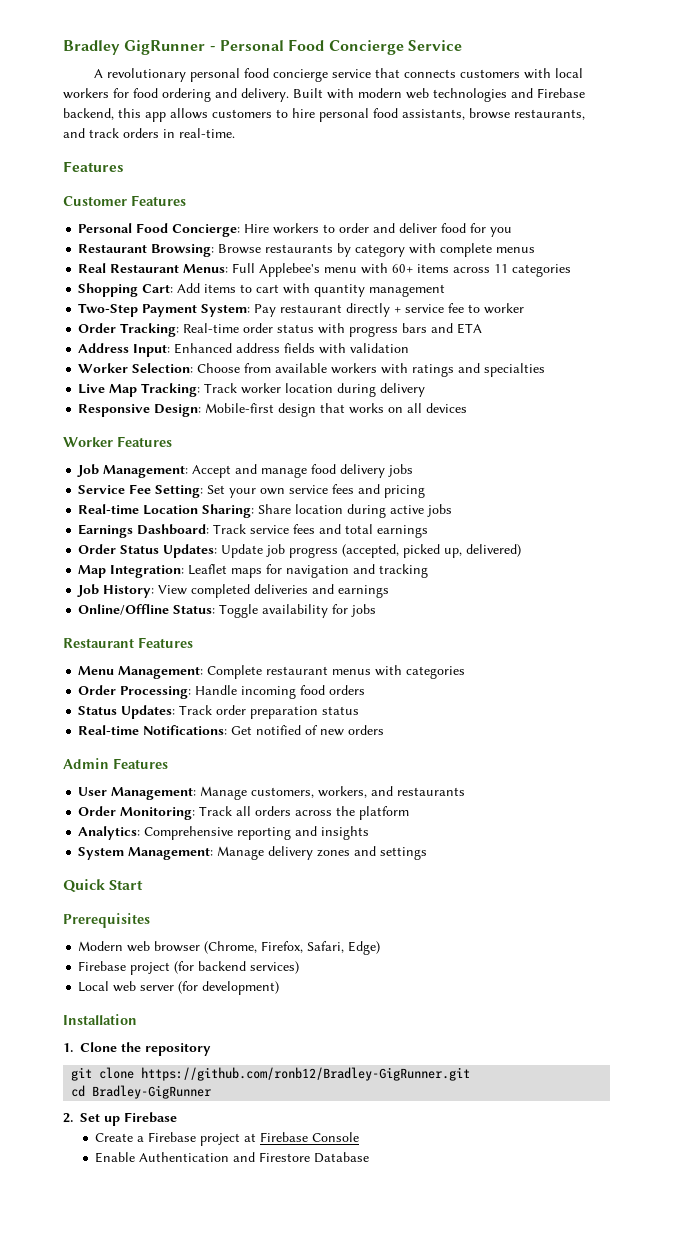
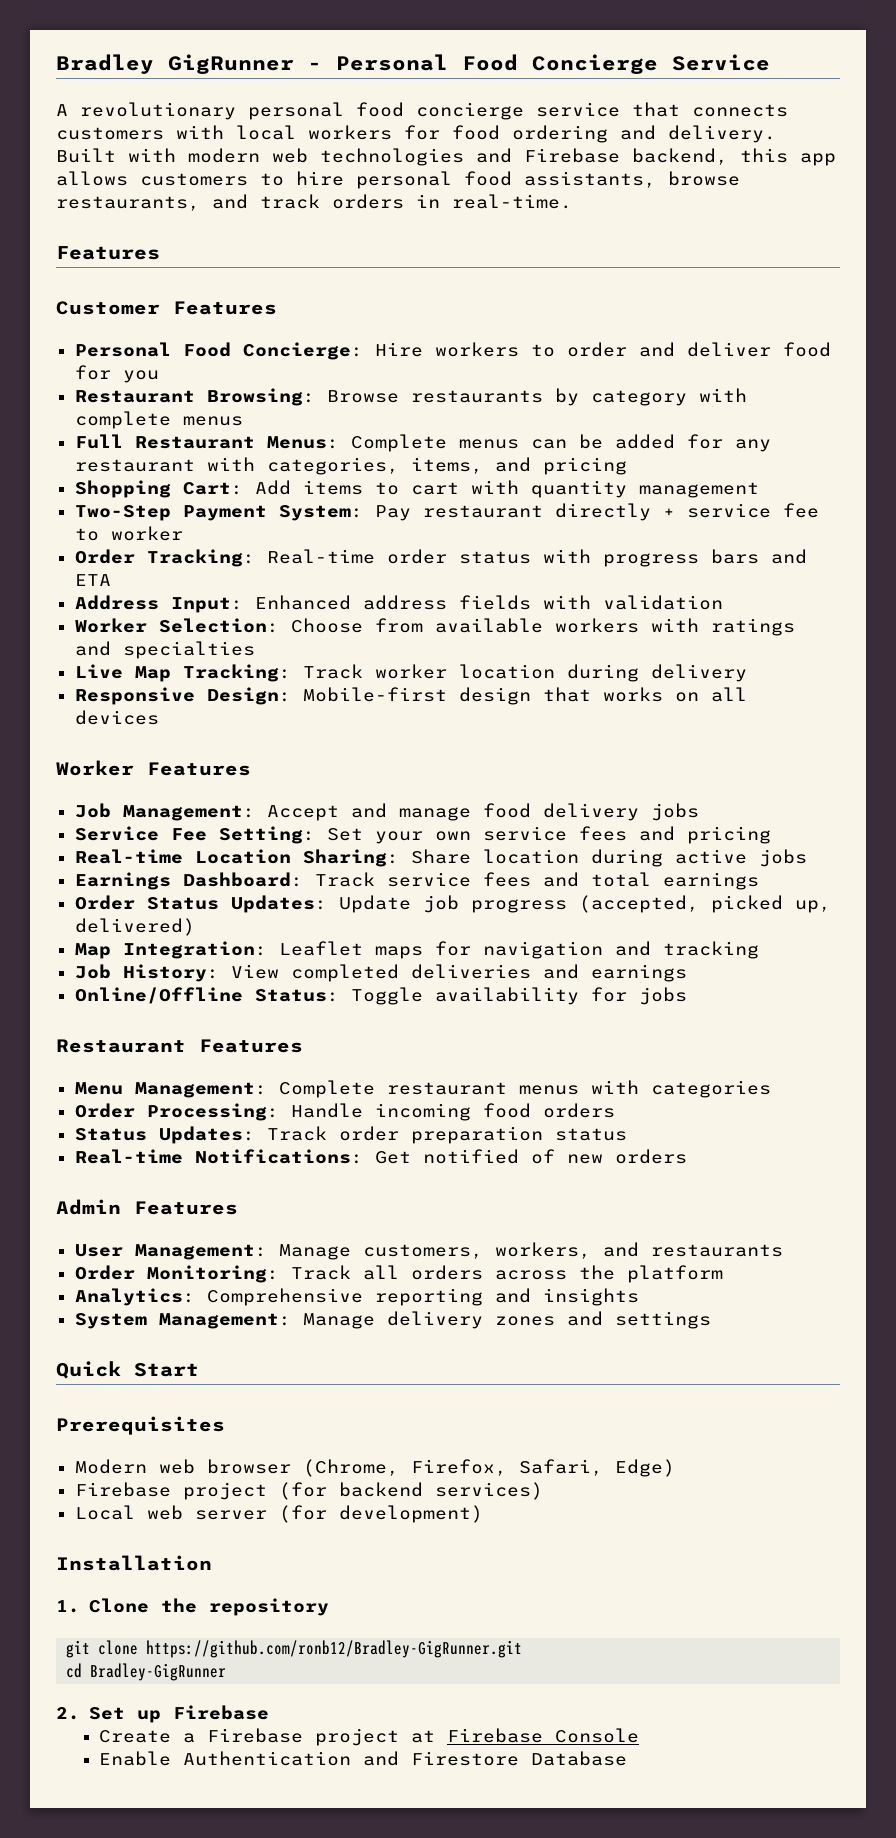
[78,263,107,273] Real -> [74,434,123,449] Full
[232,263,572,277] Full Applebee's menu with 60+ items across 11 categories -> [350,434,771,452] [74,457,627,475] Complete menus can be added for any restaurant with categories, items, and pricing

